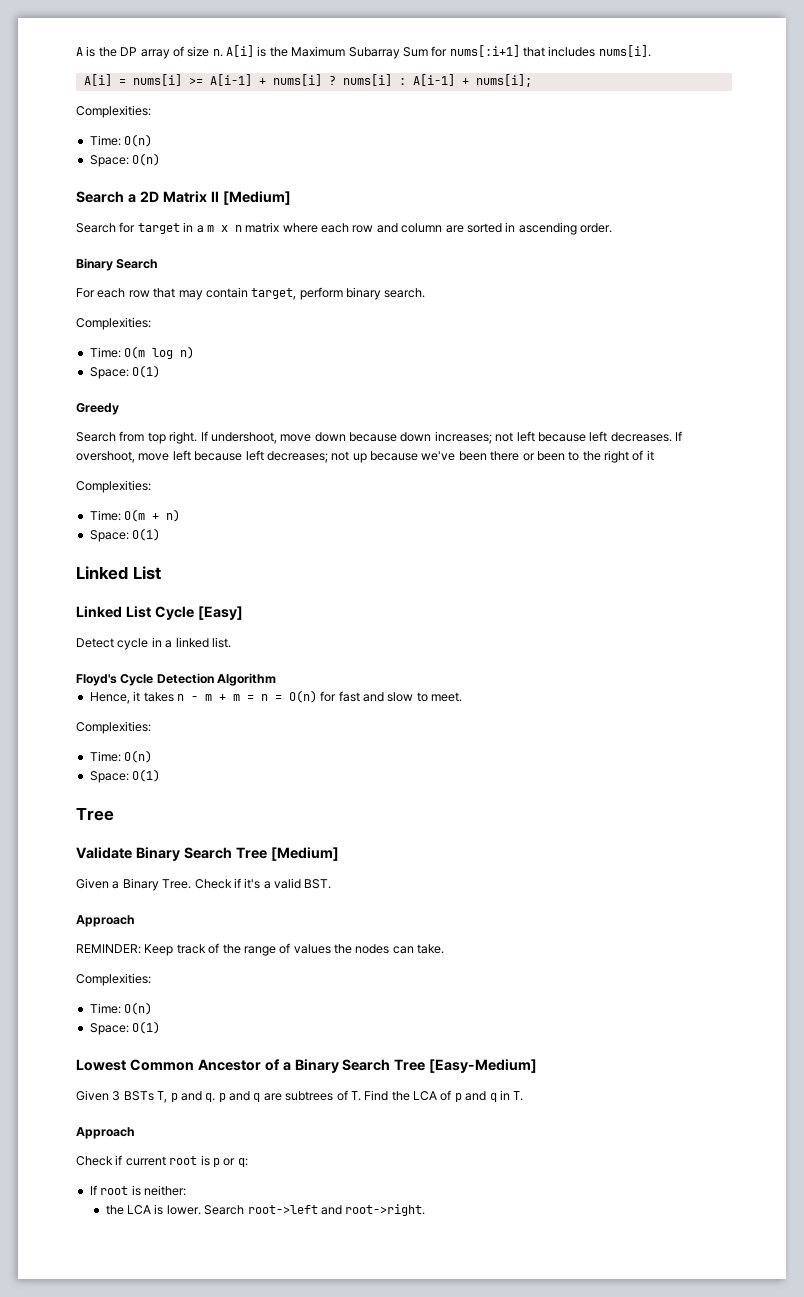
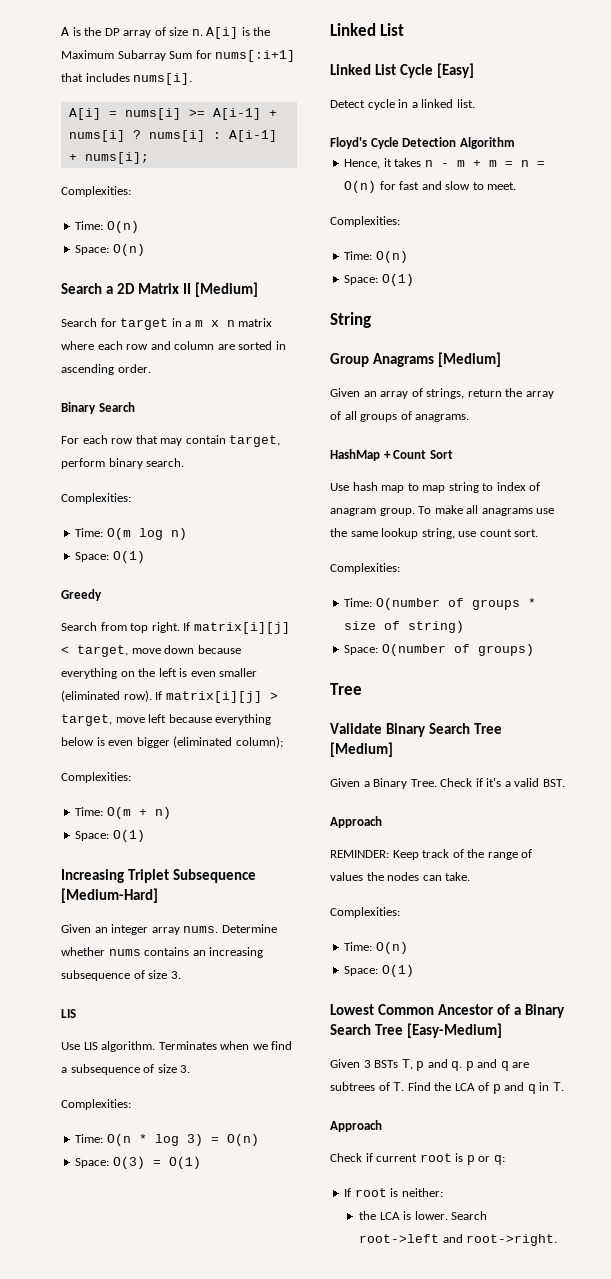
[210,431,682,444] [76,450,654,463] undershoot, move down because down increases; not left because left decreases. If overshoot, move left because left decreases; not up because we've been there or been to the right of it -> [193,622,290,634] [61,645,241,657] [61,668,258,679] [61,690,278,703] [61,714,272,726] [61,736,283,748] matrix[i][j] < target, move down because everything on the left is even smaller (eliminated row). If matrix[i][j] > target, move left because everything below is even bigger (eliminated column);
(161, 534) none -> [61,869,256,883] [61,888,158,903] [61,924,277,935] [61,947,264,958] [61,970,181,981] [61,1009,76,1018] [61,1041,293,1052] [61,1064,191,1075] [61,1099,131,1110] [75,1134,259,1146] [75,1157,201,1169] // Increasing Triplet Subsequence [Medium-Hard] // Given an integer array nums. Determine whether nums contains an increasing subsequence of size 3. // LIS // Use LIS algorithm. Terminates when we find a subsequence of size 3. // Complexities: // Time: O(n * log 3) = O(n) // Space: O(3) = O(1)
(161, 775) none -> [330,312,371,328] [330,352,501,367] [330,388,554,399] [330,411,470,422] [330,449,453,461] [330,482,541,493] [330,505,555,516] [330,528,539,539] [330,563,400,574] [344,598,536,610] [344,621,465,633] [344,644,534,656] // String // Group Anagrams [Medium] // Given an array of strings, return the array of all groups of anagrams. // HashMap + Count Sort // Use hash map to map string to index of anagram group. To make all anagrams use the same lookup string, use count sort. // Complexities: // Time: O(number of groups * size of string) // Space: O(number of groups)

